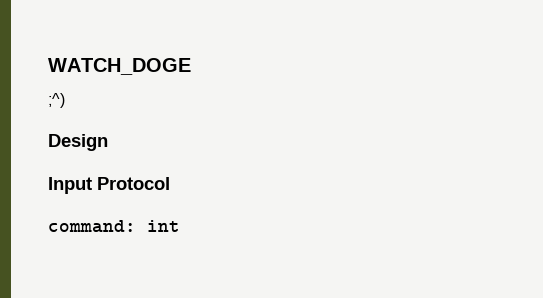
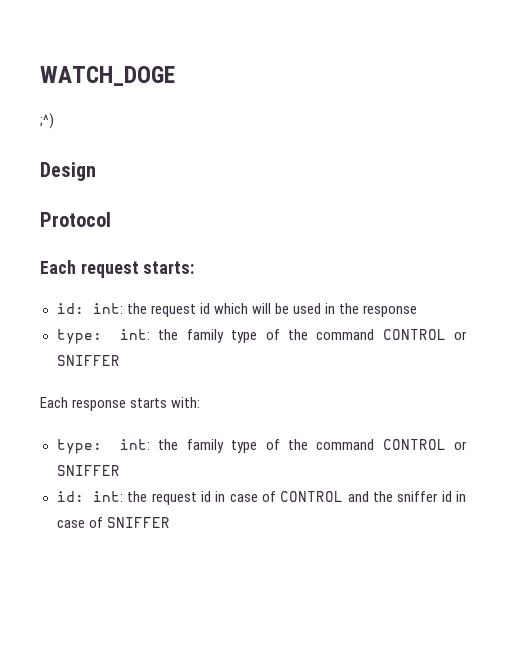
[48,177,92,194] Input -> (96, 171) none
[48,220,180,233] command: int -> [40,260,195,278] [56,303,418,317] [56,329,468,344] [56,355,120,366] [40,397,201,411] [56,439,468,454] [56,465,120,476] [56,491,466,505] [56,517,170,528] Each request starts: // id: int: the request id which will be used in the response // type: int: the family type of the command CONTROL or SNIFFER // Each response starts with: // type: int: the family type of the command CONTROL or SNIFFER // id: int: the request id in case of CONTROL and the sniffer id in case of SNIFFER

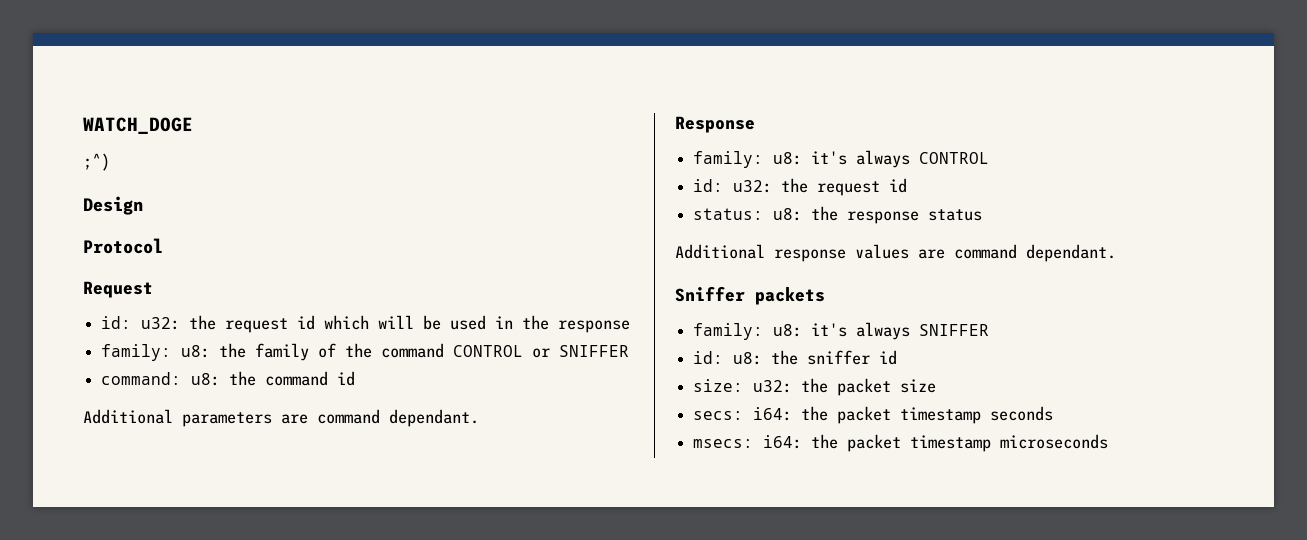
[40,260,195,278] [56,303,123,314] Each request starts: // id: int: -> [83,281,153,298] [101,316,181,330] Request // id: u32:
[56,329,468,344] [56,355,120,366] [40,397,201,411] [56,439,468,454] [56,465,120,476] [56,491,466,505] [56,517,170,528] type: int: the family type of the command CONTROL or SNIFFER // Each response starts with: // type: int: the family type of the command CONTROL or SNIFFER // id: int: the request id in case of CONTROL and the sniffer id in case of SNIFFER -> [101,343,630,361] [101,371,356,386] [83,409,479,427] [675,116,755,133] [693,150,990,168] [693,178,908,196] [693,206,983,224] [675,244,1116,262] [675,286,825,305] [693,322,990,340] [693,350,898,365] [693,378,937,396] [693,406,1054,424] [693,434,1109,452] family: u8: the family of the command CONTROL or SNIFFER // command: u8: the command id // Additional parameters are command dependant. // Response // family: u8: it's always CONTROL // id: u32: the request id // status: u8: the response status // Additional response values are command dependant. // Sniffer packets // family: u8: it's always SNIFFER // id: u8: the sniffer id // size: u32: the packet size // secs: i64: the packet timestamp seconds // msecs: i64: the packet timestamp microseconds

